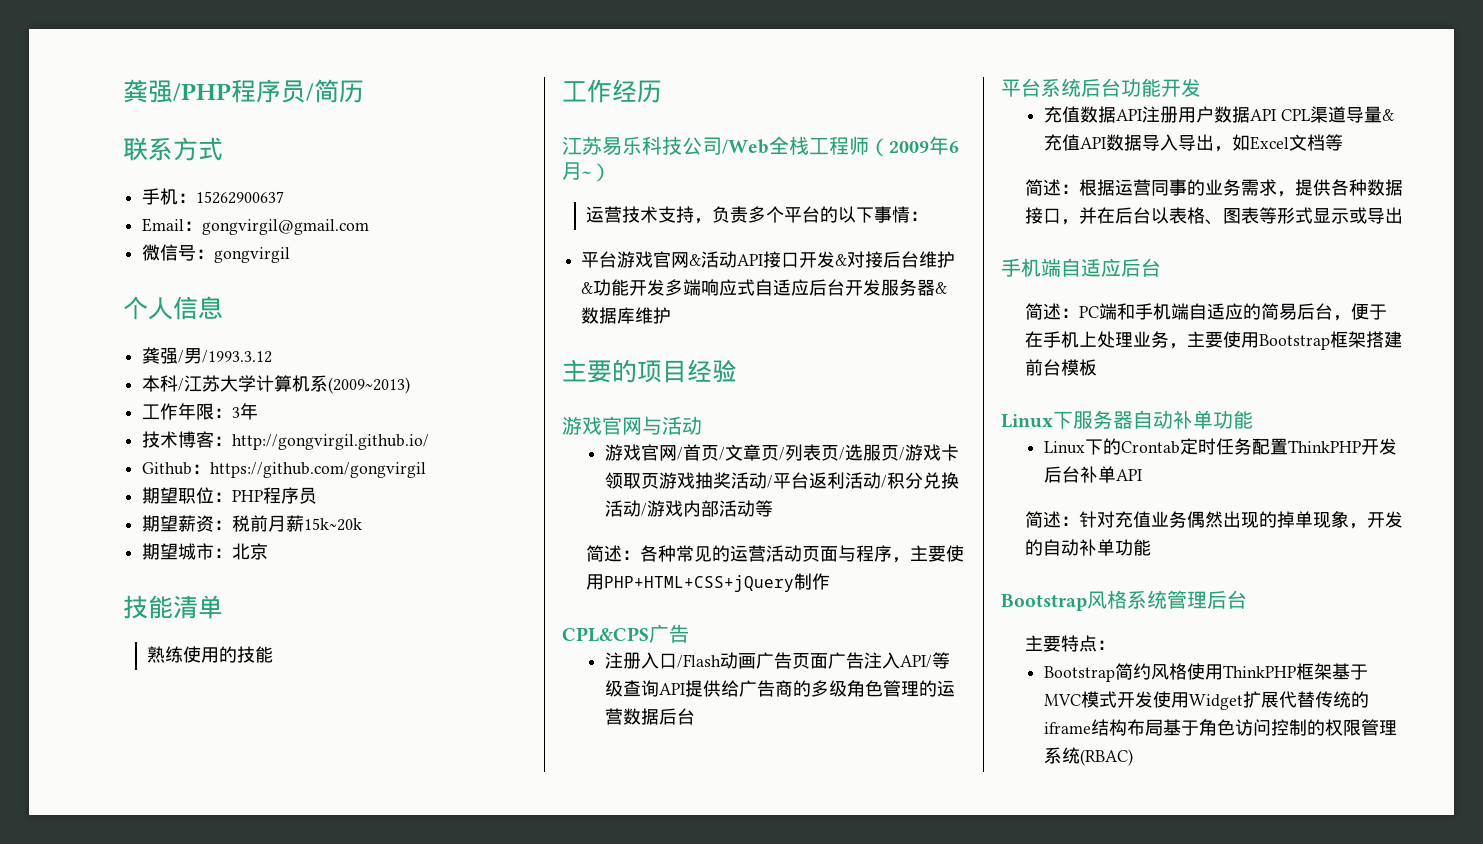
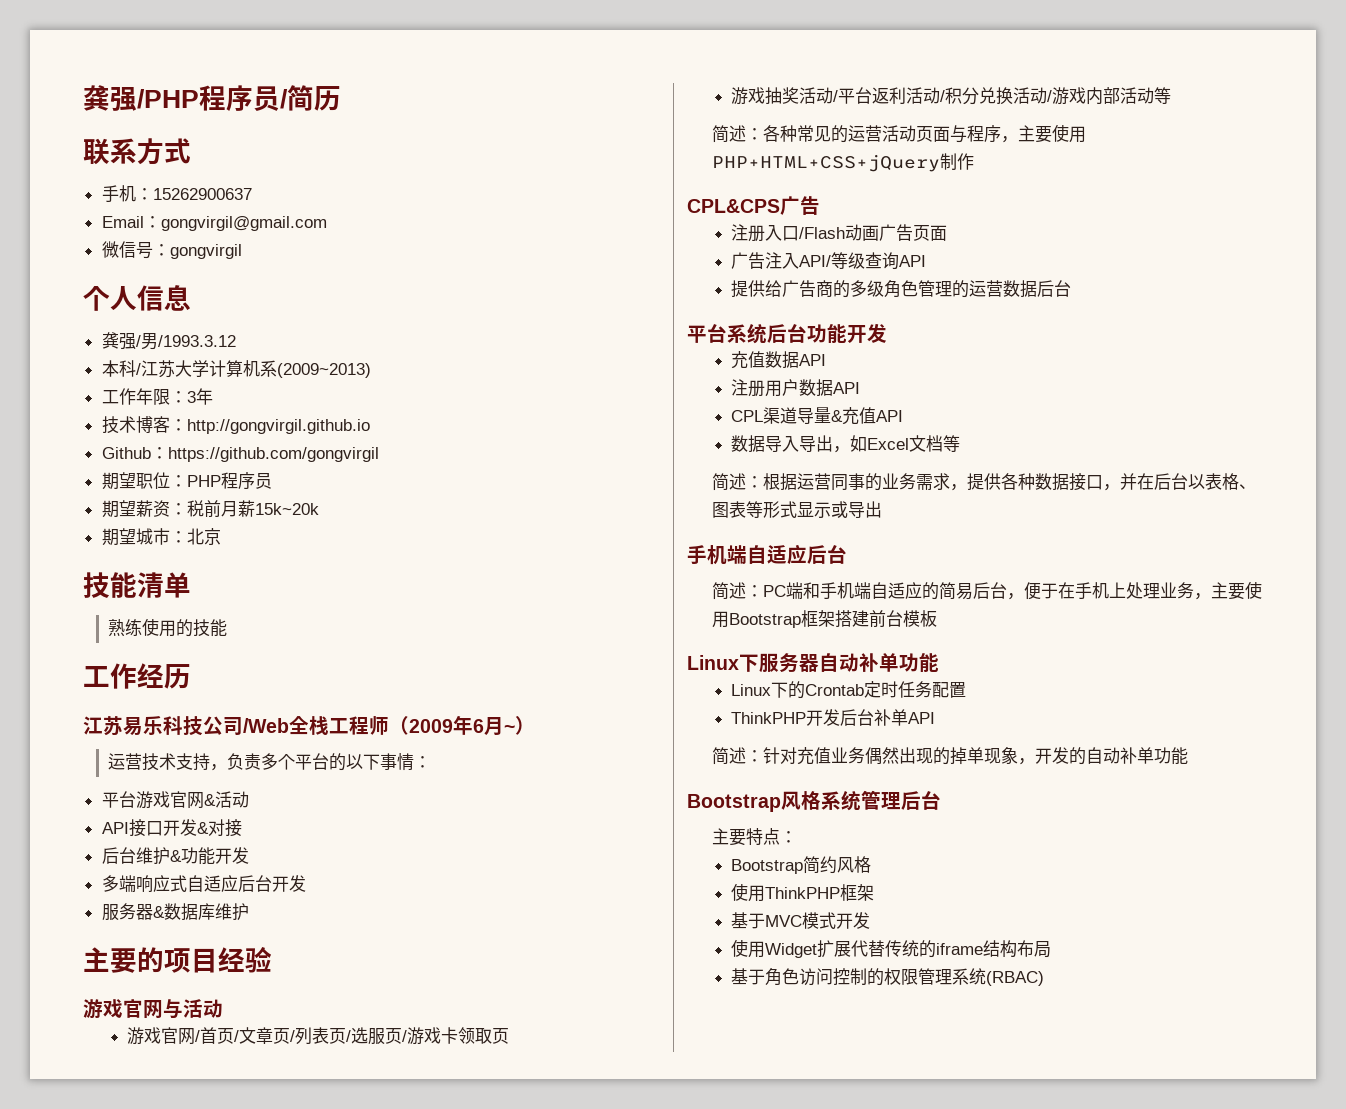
[232,434,430,450] http://gongvirgil.github.io/ -> [186,419,370,434] http://gongvirgil.github.io
(738, 259) none -> (249, 799) //
(884, 259) none -> (242, 828) //
(666, 287) none -> (249, 855) //
(882, 287) none -> (306, 883) //
(660, 481) none -> (509, 1036) //
(829, 661) none -> (947, 233) //
(686, 689) none -> (926, 261) //
(1143, 115) none -> (826, 360) //
(1277, 115) none -> (860, 388) //
(1107, 143) none -> (903, 416) //
(1289, 446) none -> (966, 690) //
(1188, 671) none -> (871, 864) //
(1333, 671) none -> (874, 892) //
(1154, 699) none -> (870, 920) //
(1164, 727) none -> (1051, 949) //

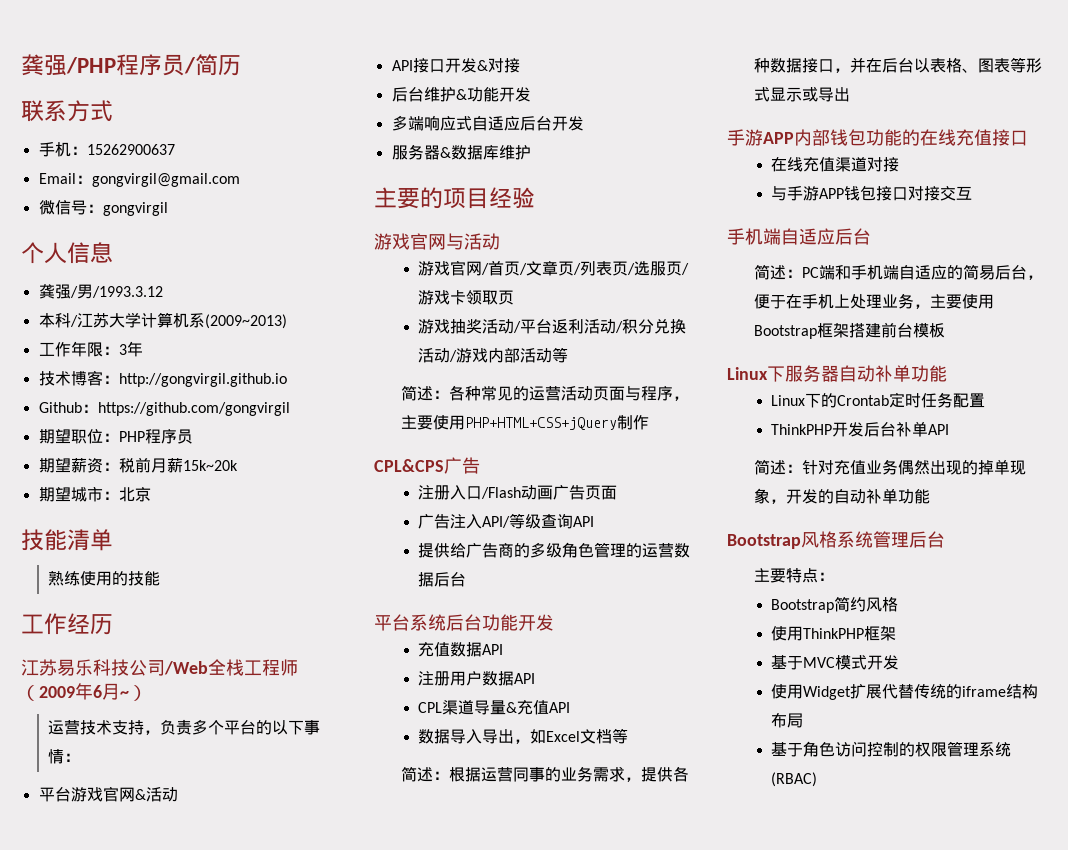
(883, 509) none -> [727,129,1028,146] [771,157,900,172] [771,185,973,201] // 手游APP内部钱包功能的在线充值接口 // 在线充值渠道对接 // 与手游APP钱包接口对接交互

